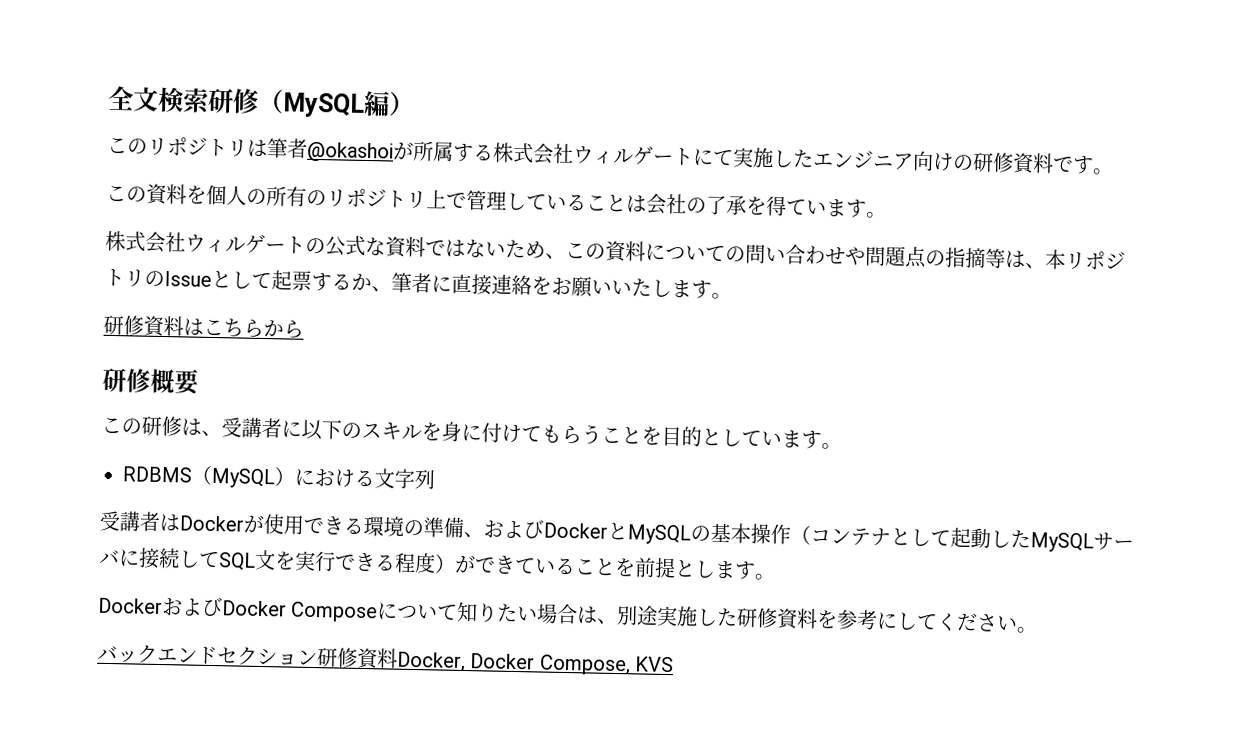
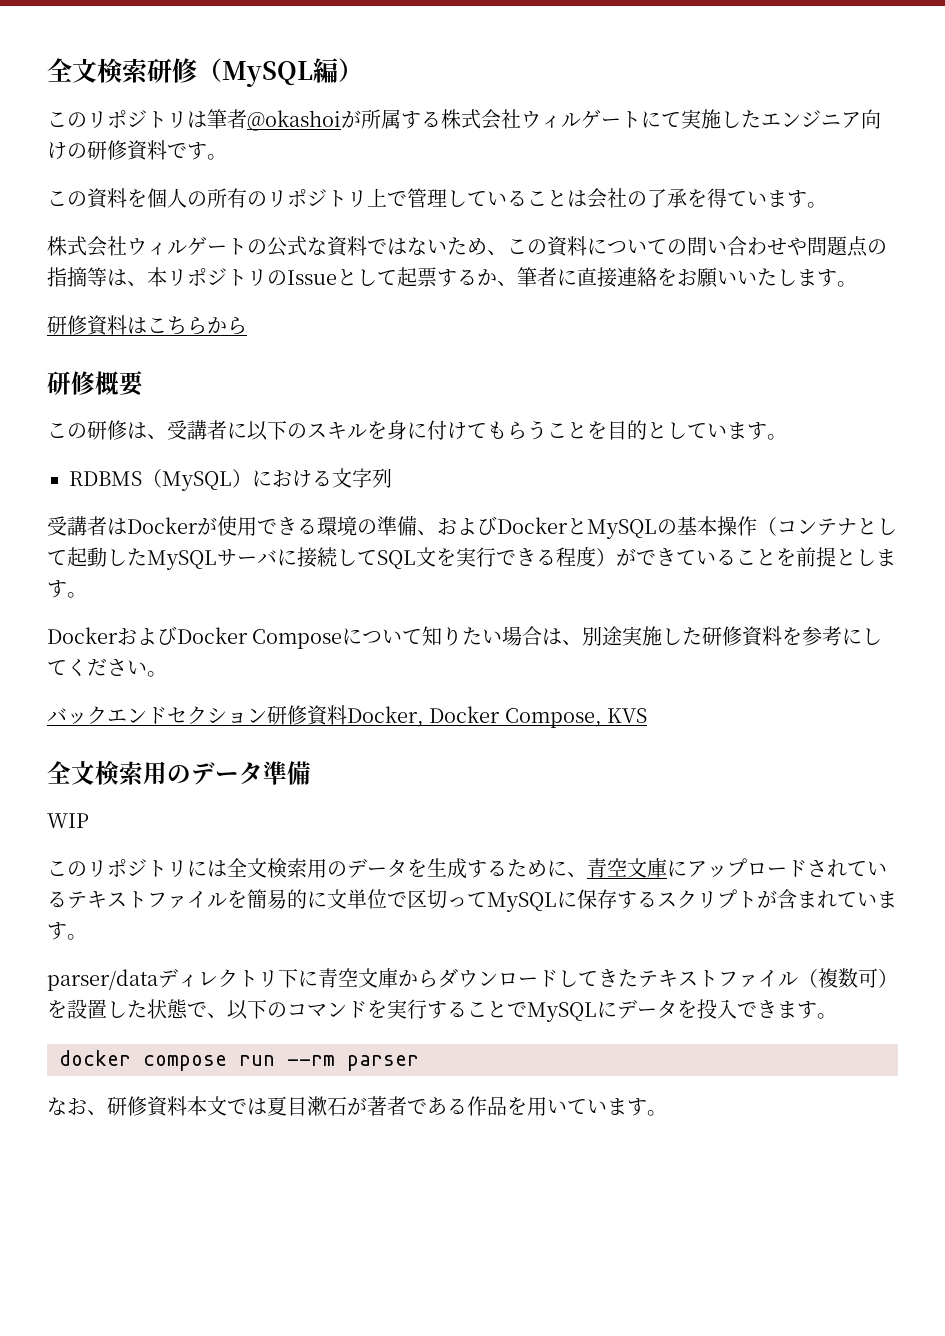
(675, 664) none -> [47,761,311,786] [47,813,89,828] [47,858,887,879] [47,889,897,912] [47,922,87,940] [47,968,898,991] [47,999,837,1022] [59,1050,419,1071] [47,1096,667,1117] // 全文検索用のデータ準備 // WIP // このリポジトリには全文検索用のデータを生成するために、青空文庫にアップロードされているテキストファイルを簡易的に文単位で区切ってMySQLに保存するスクリプトが含まれています。 // parser/dataディレクトリ下に青空文庫からダウンロードしてきたテキストファイル（複数可）を設置した状態で、以下のコマンドを実行することでMySQLにデータを投入できます。 // docker compose run --rm parser // なお、研修資料本文では夏目漱石が著者である作品を用いています。

